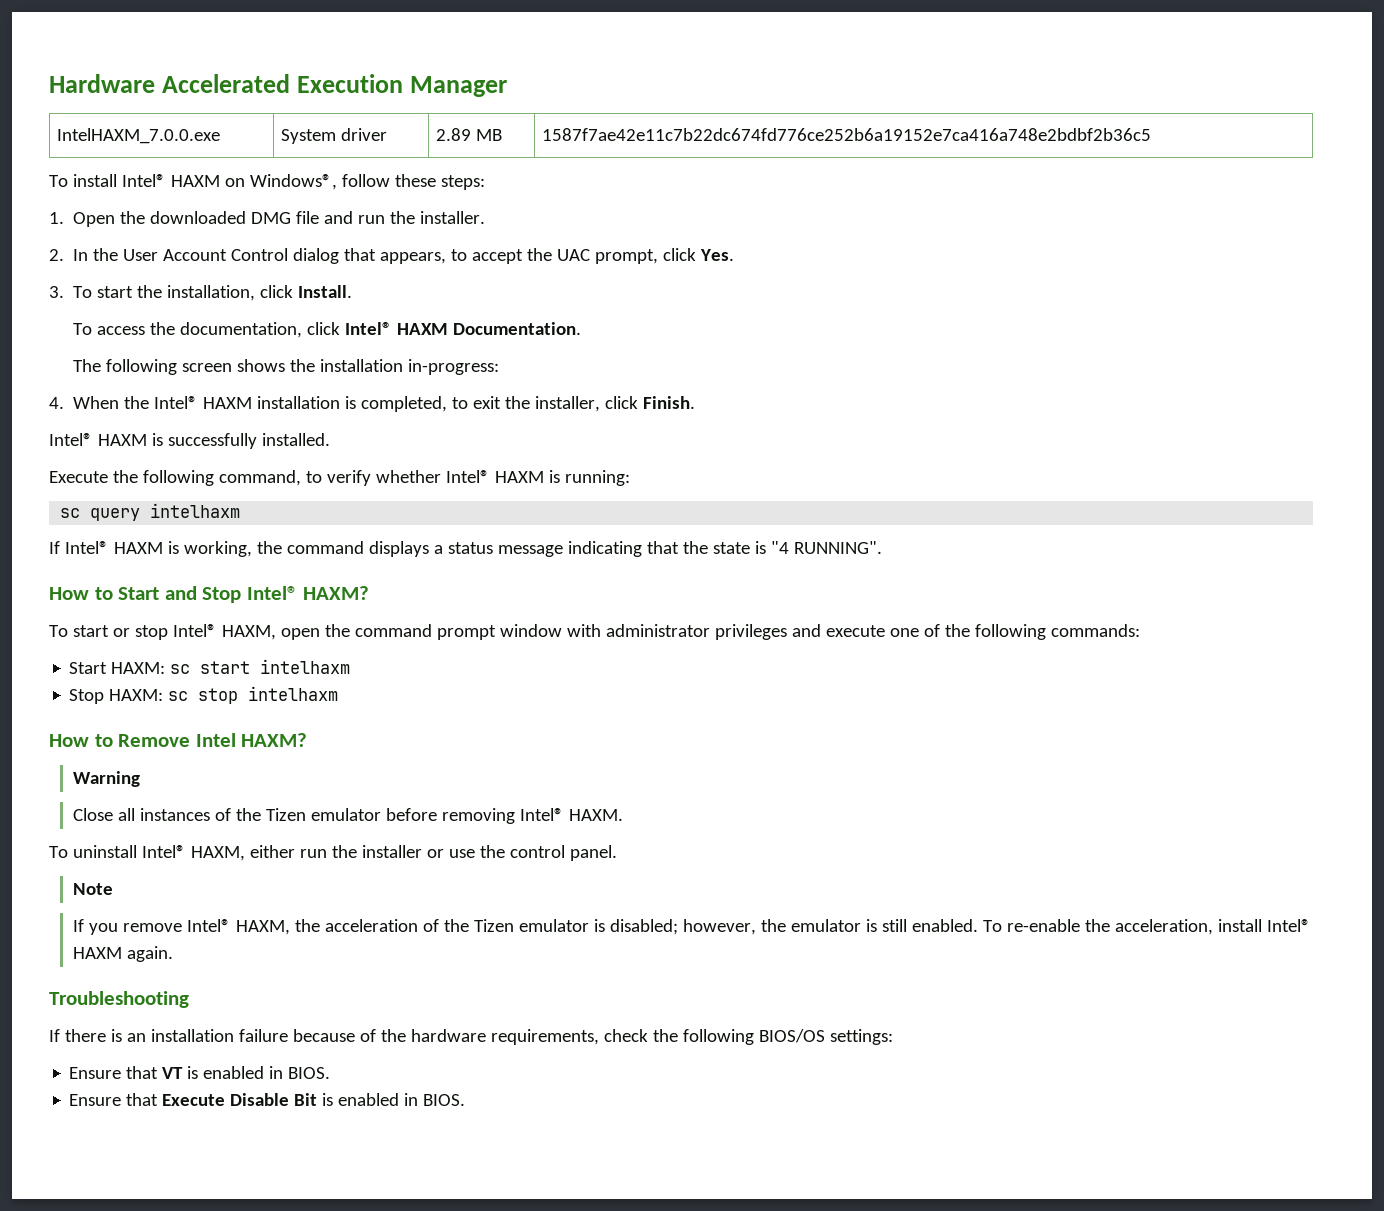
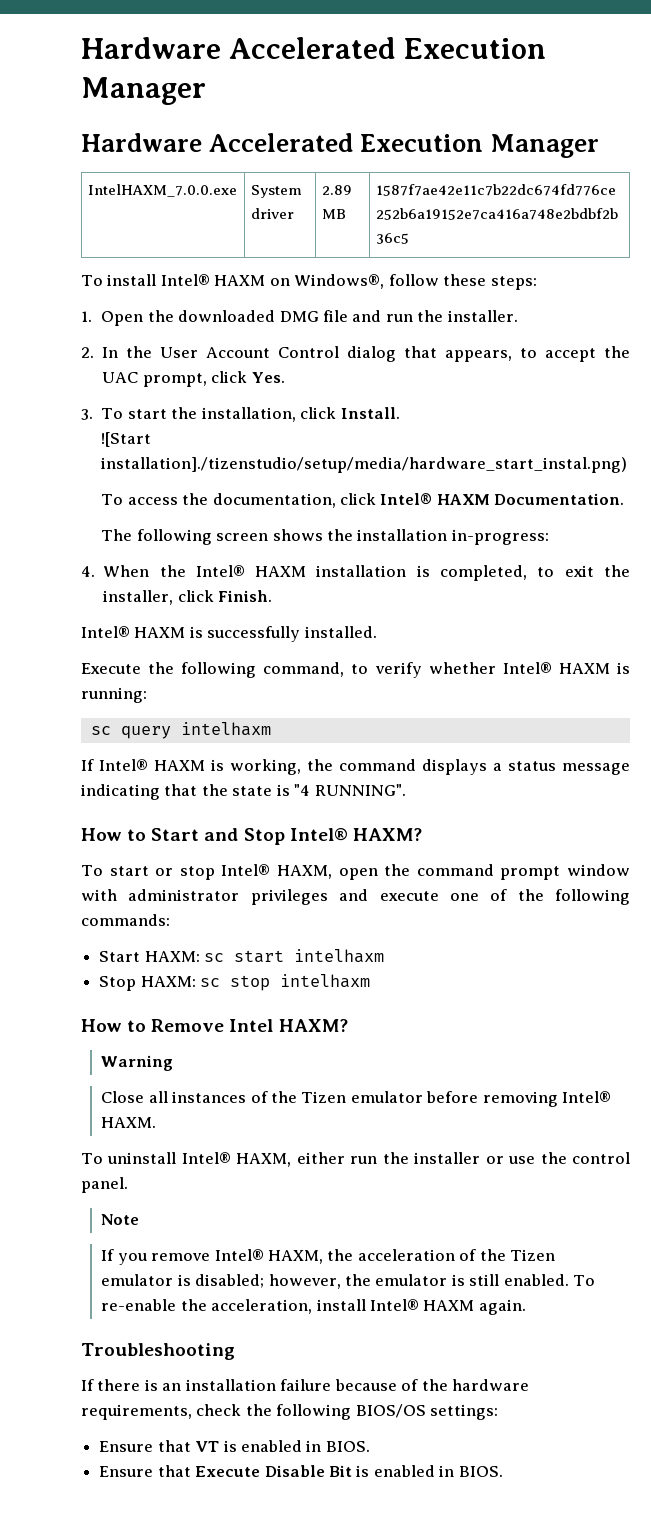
[49,74,508,97] Hardware Accelerated Execution Manager -> [81,37,547,59] [81,77,206,105] [81,133,600,158] Hardware Accelerated Execution Manager // Hardware Accelerated Execution Manager
(353, 291) none -> [101,432,152,447] [101,457,628,473] // ![Start installation]./tizenstudio/setup/media/hardware_start_instal.png)

